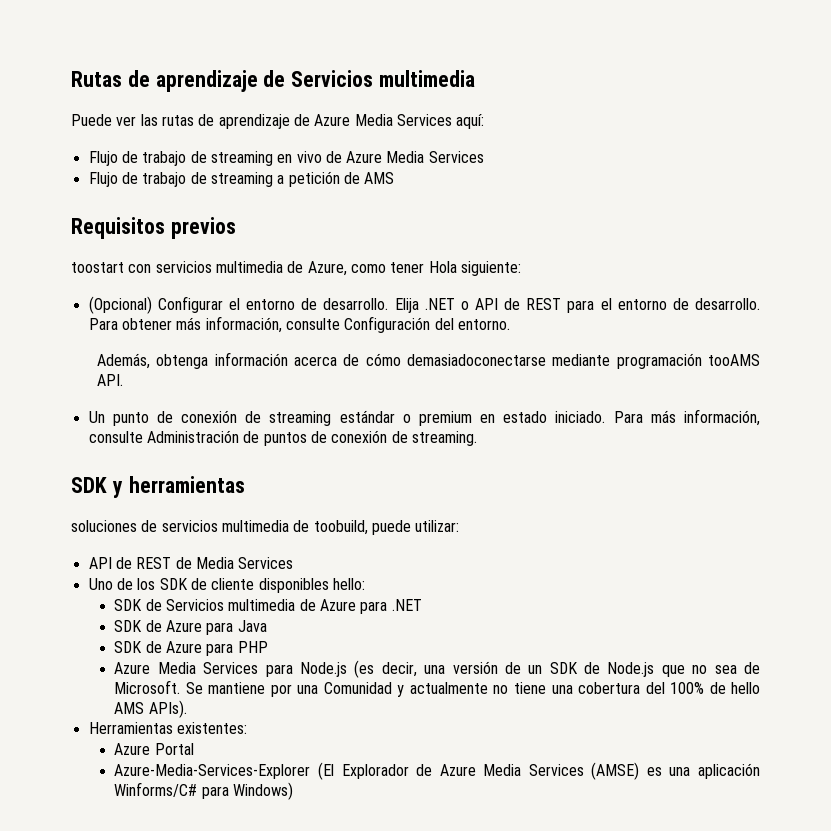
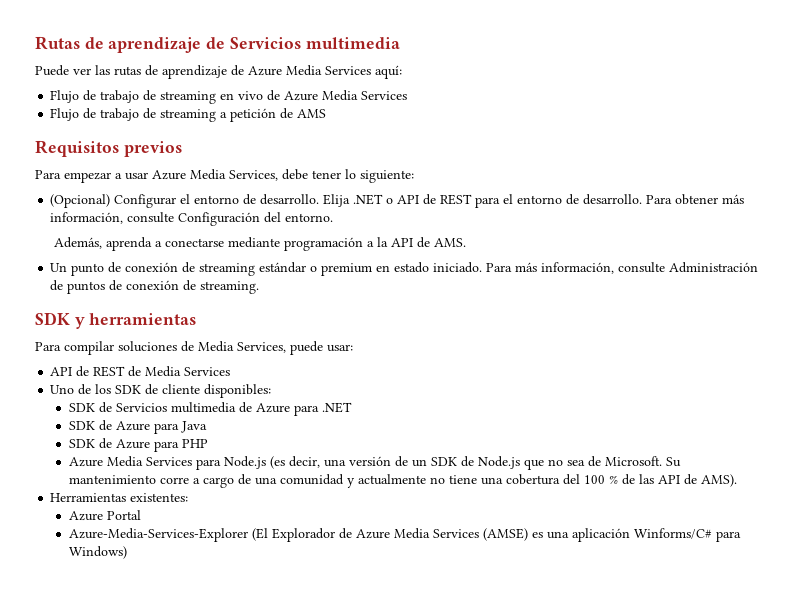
[71,261,457,276] toostart con servicios multimedia de Azure, como tener Hola -> [35,169,356,183] Para empezar a usar Azure Media Services, debe tener lo
[156,352,760,369] [96,374,123,386] obtenga información acerca de cómo demasiadoconectarse mediante programación tooAMS API. -> [105,237,466,251] aprenda a conectarse mediante programación a la API de AMS.
[71,520,460,535] soluciones de servicios multimedia de toobuild, puede utilizar: -> [35,341,353,355] Para compilar soluciones de Media Services, puede usar:
[258,578,365,593] disponibles hello: -> [204,384,272,398] disponibles:
[185,682,392,697] Se mantiene por una Comunidad -> [665,457,681,467] [68,474,344,488] Su mantenimiento corre a cargo de una comunidad
[669,682,761,694] [114,700,187,718] 100% de hello AMS APIs). -> [583,474,737,487] 100 % de las API de AMS).

